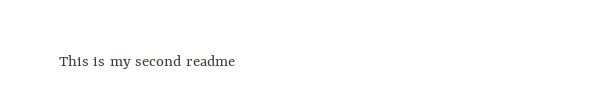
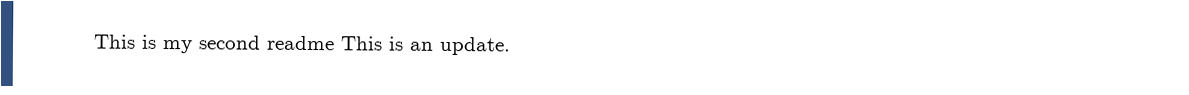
(235, 60) none -> [340,36,511,56] This is an update.

